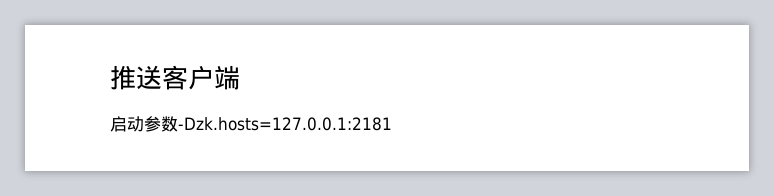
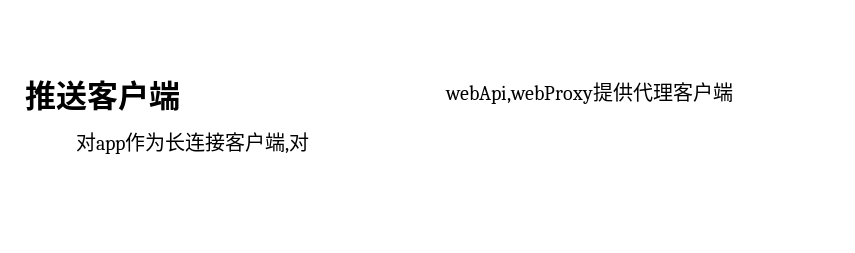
[110,116,392,132] 启动参数-Dzk.hosts=127.0.0.1:2181 -> [76,132,310,154] [445,82,733,104] 对app作为长连接客户端,对webApi,webProxy提供代理客户端

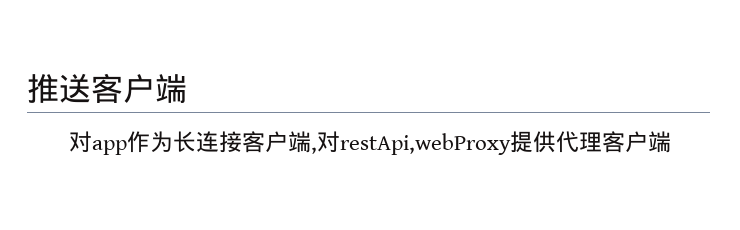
[445,85,593,104] webApi,webProxy -> [339,133,511,155] restApi,webProxy

